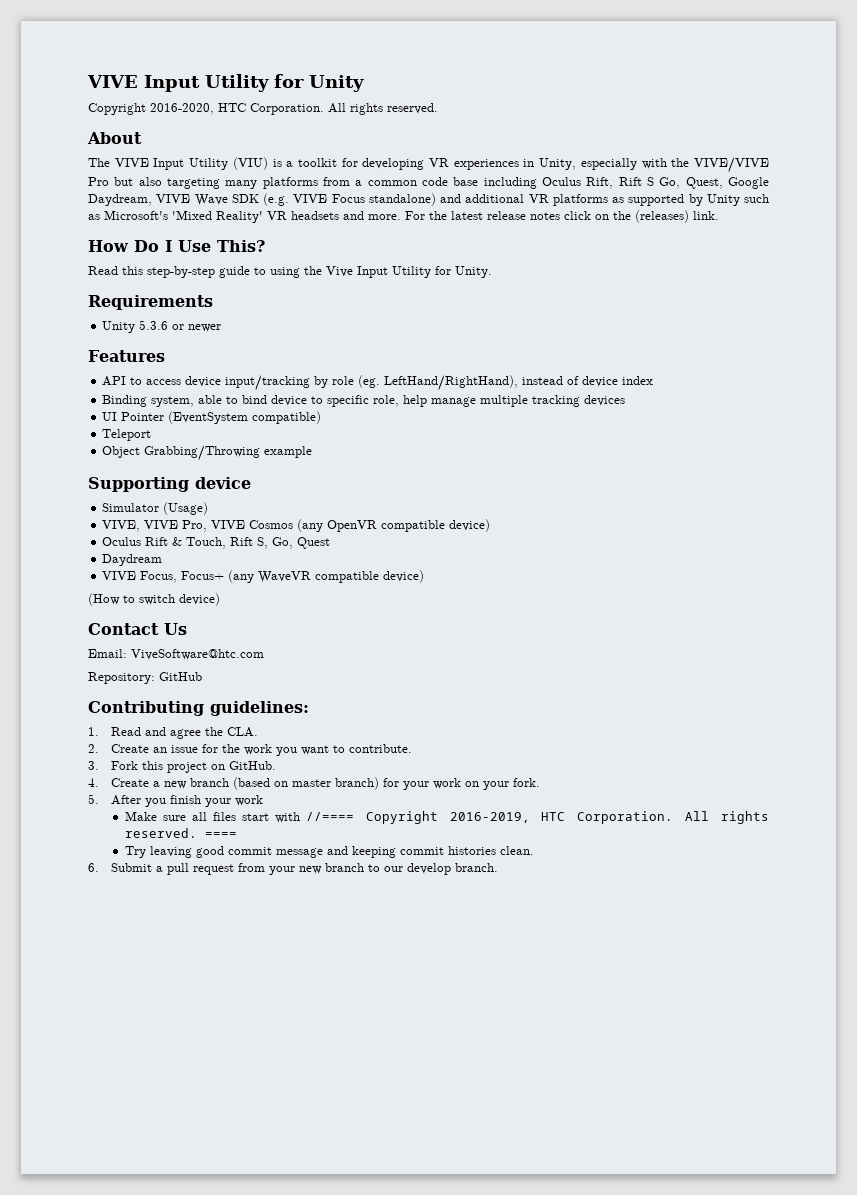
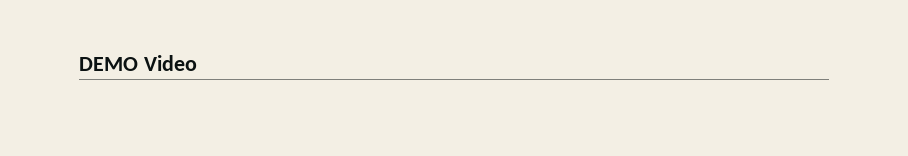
[87,74,364,92] [88,103,438,115] [87,132,142,144] [88,157,770,173] [88,177,770,189] [88,193,769,206] [88,210,719,223] [88,240,265,252] [88,266,492,278] [88,295,213,310] [102,320,222,333] [88,350,165,362] [102,375,654,391] [102,395,626,407] [102,411,322,424] [102,429,152,441] [102,445,313,461] [88,477,251,492] [102,502,209,515] [102,519,491,532] [102,537,331,549] [102,554,163,566] [102,570,425,583] [88,593,220,606] [88,623,187,635] [88,649,264,660] [88,672,202,684] [88,701,309,716] [88,727,258,739] [88,744,412,756] [88,761,276,773] [88,777,540,790] [88,794,263,807] [125,811,769,824] [125,828,238,838] [125,846,535,858] [88,863,498,875] VIVE Input Utility for Unity // Copyright 2016-2020, HTC Corporation. All rights reserved. // About // The VIVE Input Utility (VIU) is a toolkit for developing VR experiences in Unity, especially with the VIVE/VIVE Pro but also targeting many platforms from a common code base including Oculus Rift, Rift S Go, Quest, Google Daydream, VIVE Wave SDK (e.g. VIVE Focus standalone) and additional VR platforms as supported by Unity such as Microsoft's 'Mixed Reality' VR headsets and more. For the latest release notes click on the (releases) link. // How Do I Use This? // Read this step-by-step guide to using the Vive Input Utility for Unity. // Requirements // Unity 5.3.6 or newer // Features // API to access device input/tracking by role (eg. LeftHand/RightHand), instead of device index // Binding system, able to bind device to specific role, help manage multiple tracking devices // UI Pointer (EventSystem compatible) // Teleport // Object Grabbing/Throwing example // Supporting device // Simulator (Usage) // VIVE, VIVE Pro, VIVE Cosmos (any OpenVR compatible device) // Oculus Rift & Touch, Rift S, Go, Quest // Daydream // VIVE Focus, Focus+ (any WaveVR compatible device) // (How to switch device) // Contact Us // Email: ViveSoftware@htc.com // Repository: GitHub // Contributing guidelines: // 1. Read and agree the CLA. // 2. Create an issue for the work you want to contribute. // 3. Fork this project on GitHub. // 4. Create a new branch (based on master branch) for your work on your fork. // 5. After you finish your work // Make sure all files start with //==== Copyright 2016-2019, HTC Corporation. All rights reserved. ==== // Try leaving good commit message and keeping commit histories clean. // 6. Submit a pull request from your new branch to our develop branch. -> [79,55,197,71] DEMO Video

